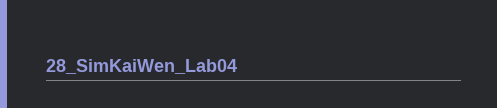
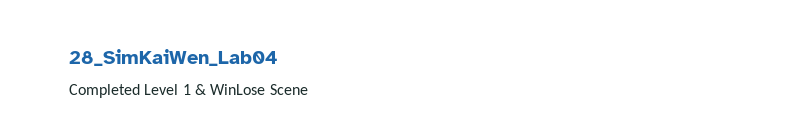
(237, 66) none -> [69,84,308,98] // Completed Level 1 & WinLose Scene

